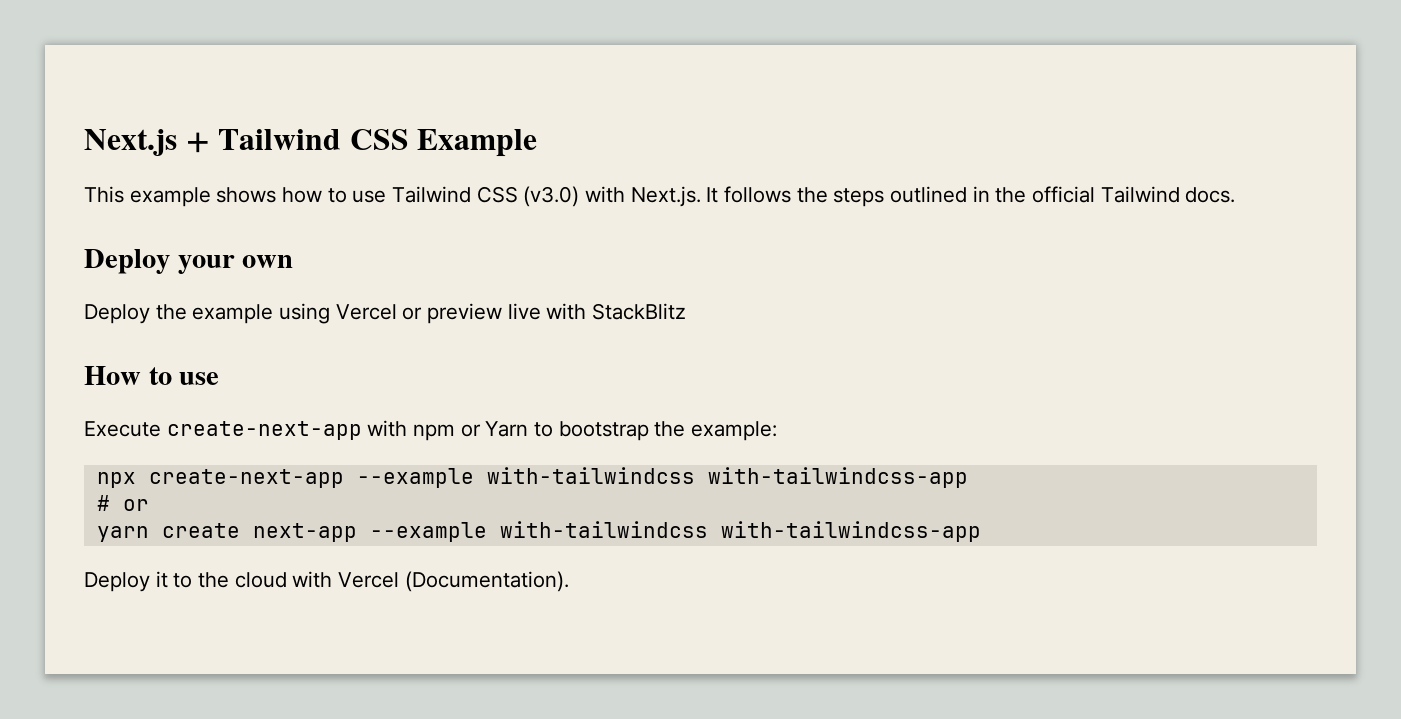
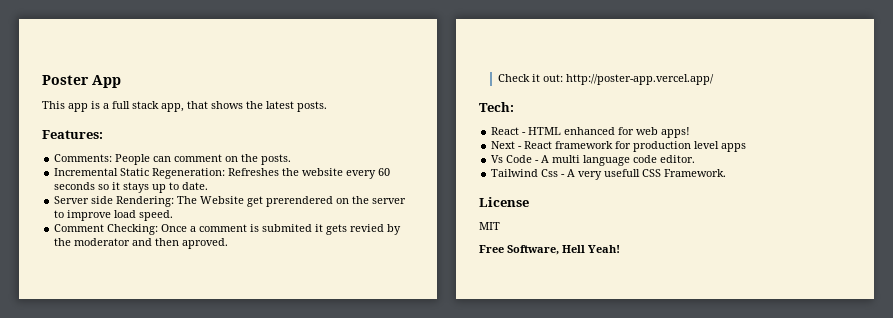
[84,129,538,157] [84,186,1236,207] [84,249,294,274] [84,303,687,324] [84,366,220,385] [84,420,778,441] [96,467,968,488] [96,495,149,511] [96,521,981,542] [84,571,569,592] Next.js + Tailwind CSS Example // This example shows how to use Tailwind CSS (v3.0) with Next.js. It follows the steps outlined in the official Tailwind docs. // Deploy your own // Deploy the example using Vercel or preview live with StackBlitz // How to use // Execute create-next-app with npm or Yarn to bootstrap the example: // npx create-next-app --example with-tailwindcss with-tailwindcss-app // # or // yarn create next-app --example with-tailwindcss with-tailwindcss-app // Deploy it to the cloud with Vercel (Documentation). -> [42,75,121,88] [42,101,327,112] [42,130,103,139] [54,154,292,165] [54,168,391,179] [54,182,209,193] [54,196,407,207] [54,210,174,221] [54,224,402,235] [54,238,229,249] [497,74,714,85] [479,102,514,112] [491,127,691,138] [491,141,747,152] [491,155,696,166] [491,169,727,180] [479,197,529,207] [479,222,500,230] [479,245,620,255] Poster App // This app is a full stack app, that shows the latest posts. // Features: // Comments: People can comment on the posts. // Incremental Static Regeneration: Refreshes the website every 60 seconds so it stays up to date. // Server side Rendering: The Website get prerendered on the server to improve load speed. // Comment Checking: Once a comment is submited it gets revied by the moderator and then aproved. // Check it out: http://poster-app.vercel.app/ // Tech: // React - HTML enhanced for web apps! // Next - React framework for production level apps // Vs Code - A multi language code editor. // Tailwind Css - A very usefull CSS Framework. // License // MIT // Free Software, Hell Yeah!

